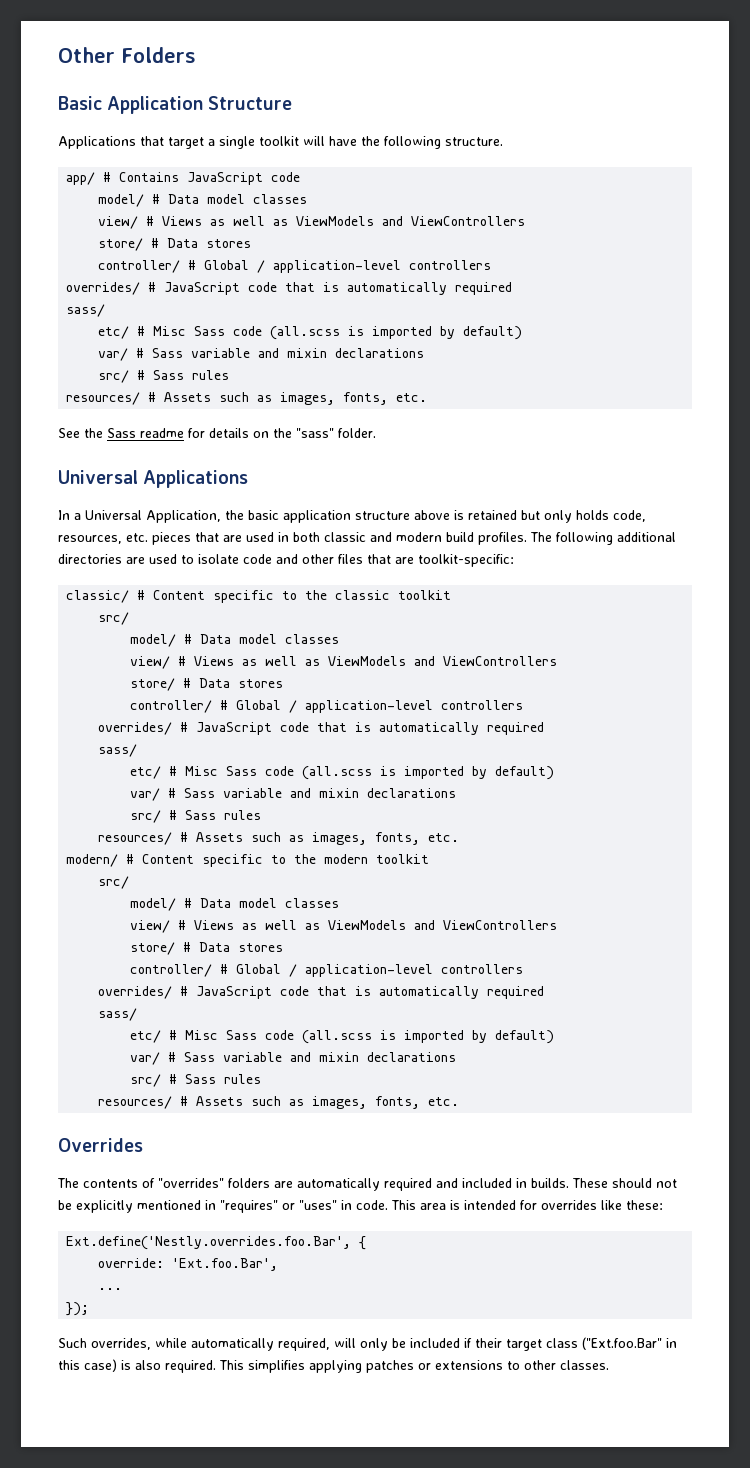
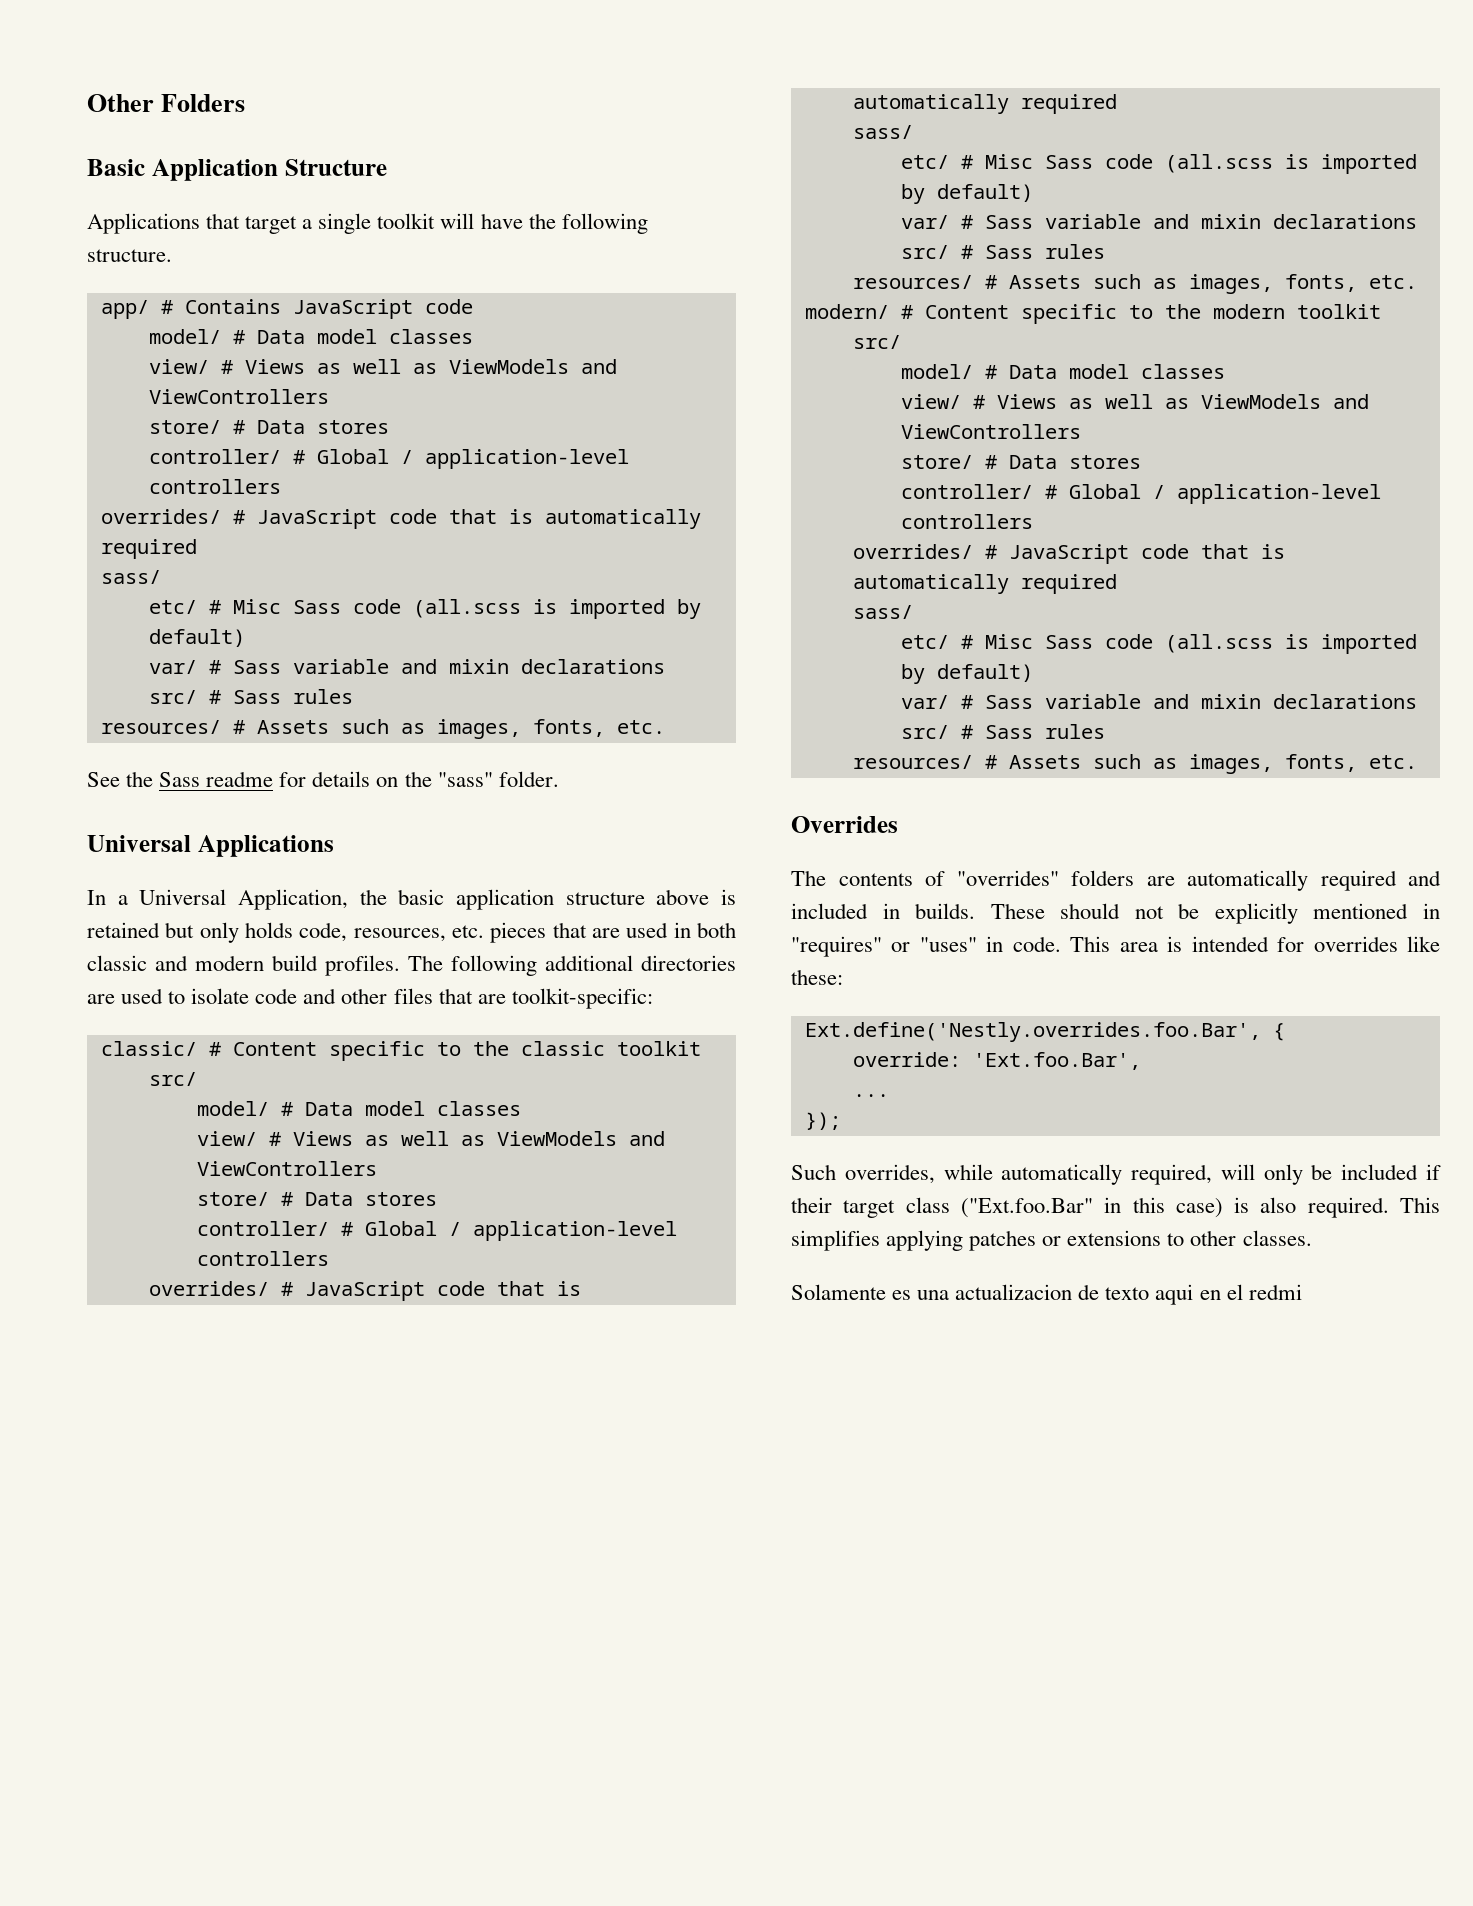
(609, 1365) none -> [791,1284,1302,1305] // Solamente es una actualizacion de texto aqui en el redmi

